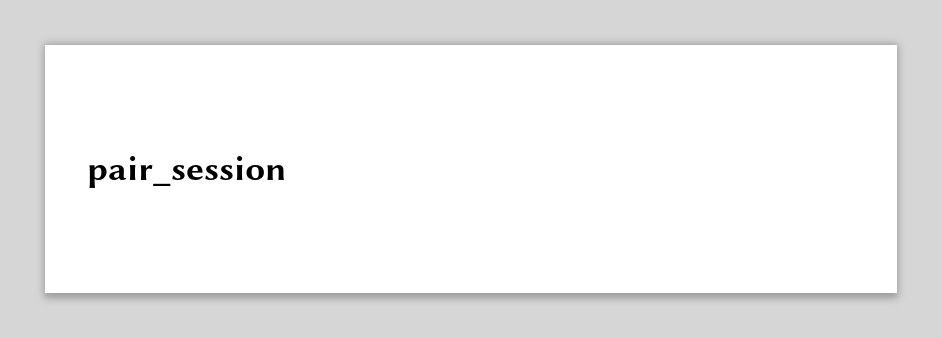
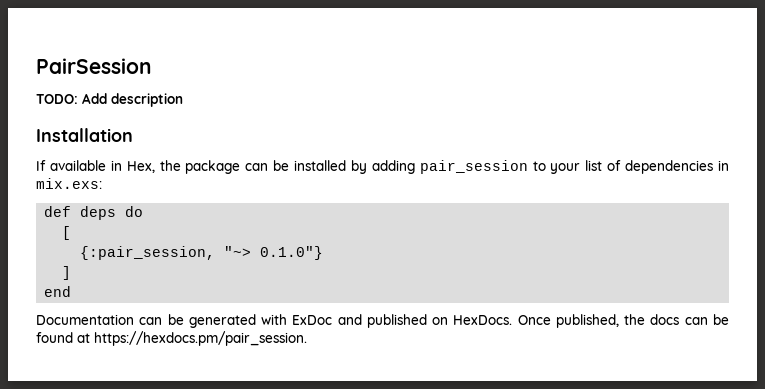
[87,156,287,188] pair_session -> [36,58,152,74] [36,93,183,107] [36,128,133,142] [36,160,729,174] [36,178,102,189] [44,206,144,220] [62,226,72,240] [80,246,324,260] [62,266,72,280] [44,286,72,297] [36,314,729,328] [36,331,307,346] PairSession // TODO: Add description // Installation // If available in Hex, the package can be installed by adding pair_session to your list of dependencies in mix.exs: // def deps do // [ // {:pair_session, "~> 0.1.0"} // ] // end // Documentation can be generated with ExDoc and published on HexDocs. Once published, the docs can be found at https://hexdocs.pm/pair_session.

